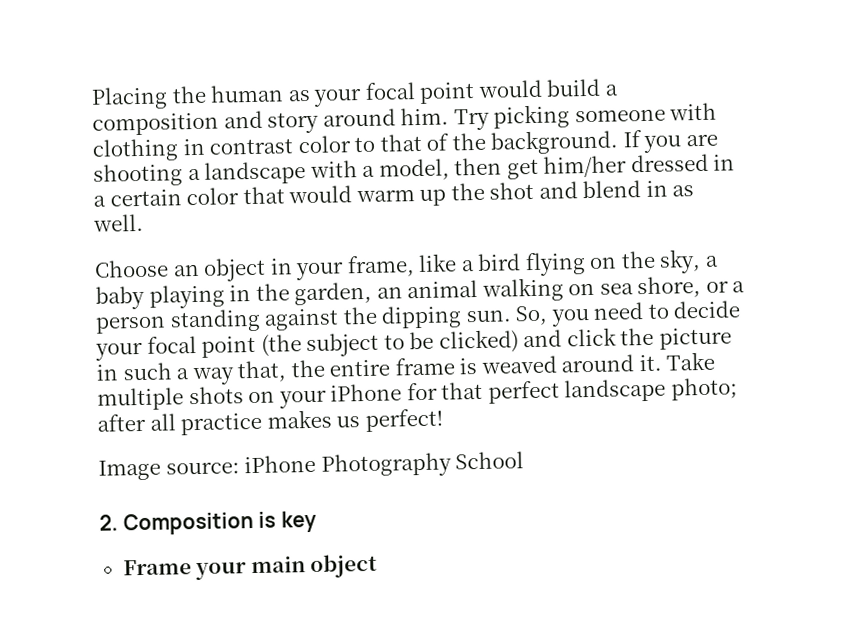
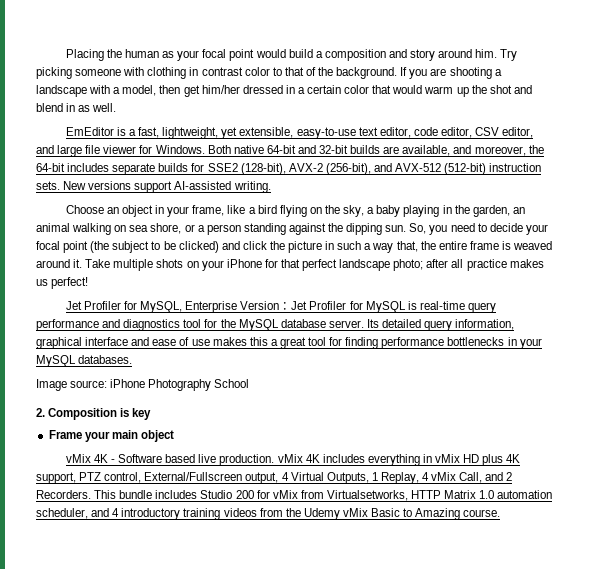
(144, 222) none -> [65,127,534,139] [36,145,544,157] [36,163,542,175] [36,181,271,193] // EmEditor is a fast, lightweight, yet extensible, easy-to-use text editor, code editor, CSV editor, and large file viewer for Windows. Both native 64-bit and 32-bit builds are available, and moreover, the 64-bit includes separate builds for SSE2 (128-bit), AVX-2 (256-bit), and AVX-512 (512-bit) instruction sets. New versions support AI-assisted writing.
(443, 420) none -> [65,301,496,313] [36,319,515,331] [36,337,542,349] [36,355,133,367] // Jet Profiler for MySQL, Enterprise Version：Jet Profiler for MySQL is real-time query performance and diagnostics tool for the MySQL database server. Its detailed query information, graphical interface and ease of use makes this a great tool for finding performance bottlenecks in your MySQL databases.
(378, 566) none -> [65,454,521,466] [36,472,513,484] [36,490,553,501] [36,508,501,520] // vMix 4K - Software based live production. vMix 4K includes everything in vMix HD plus 4K support, PTZ control, External/Fullscreen output, 4 Virtual Outputs, 1 Replay, 4 vMix Call, and 2 Recorders. This bundle includes Studio 200 for vMix from Virtualsetworks, HTTP Matrix 1.0 automation scheduler, and 4 introductory training videos from the Udemy vMix Basic to Amazing course.

